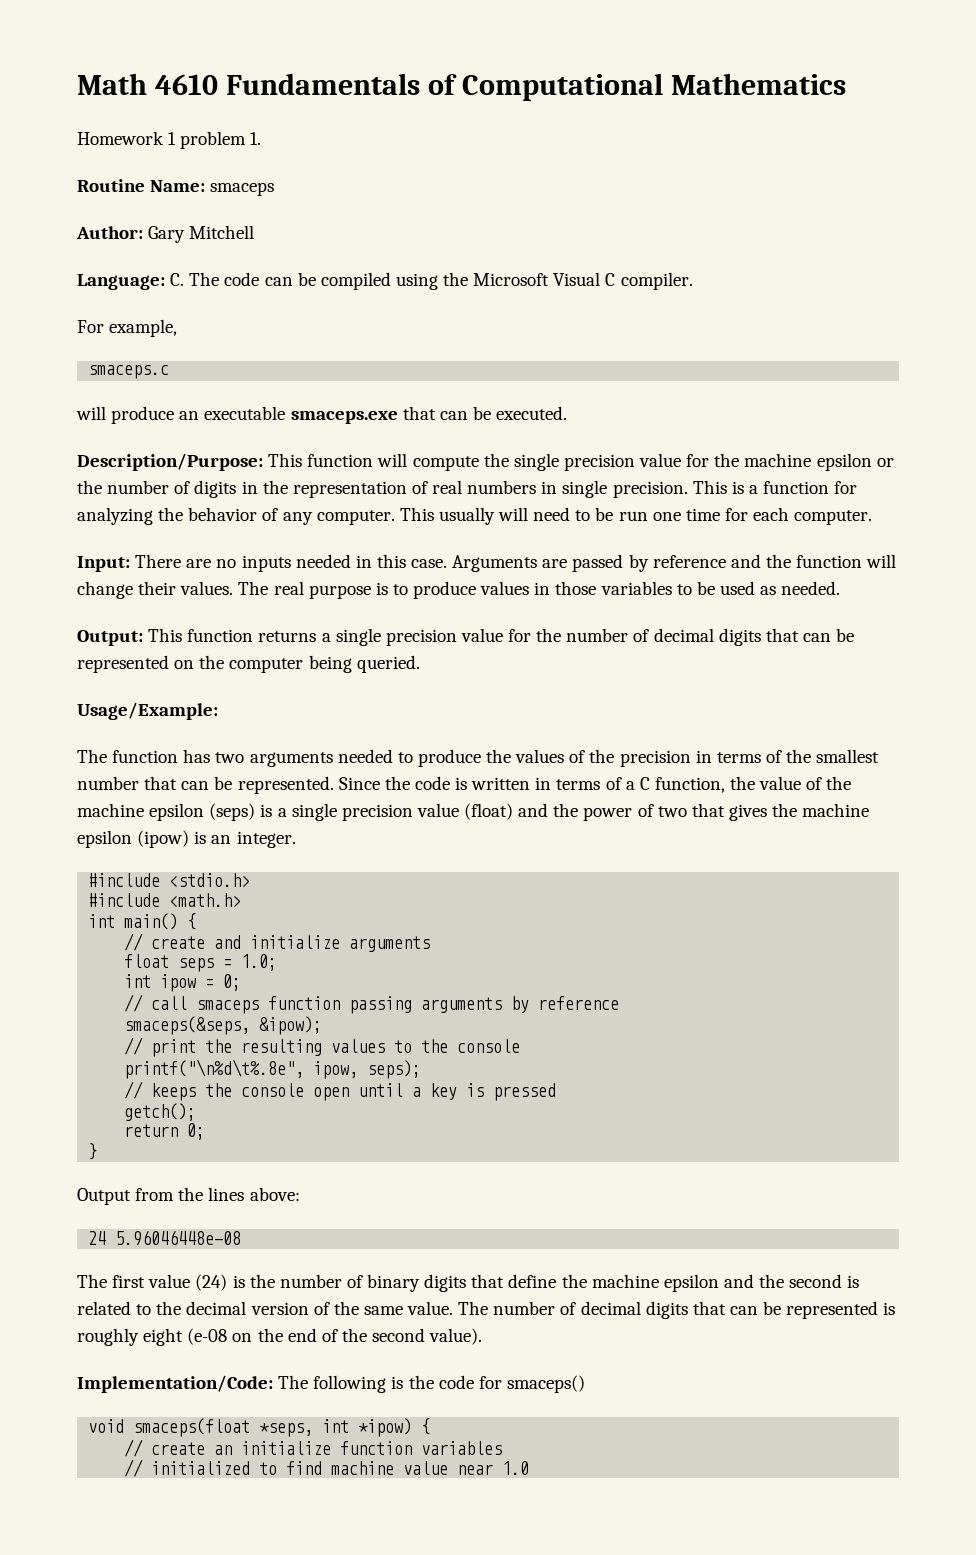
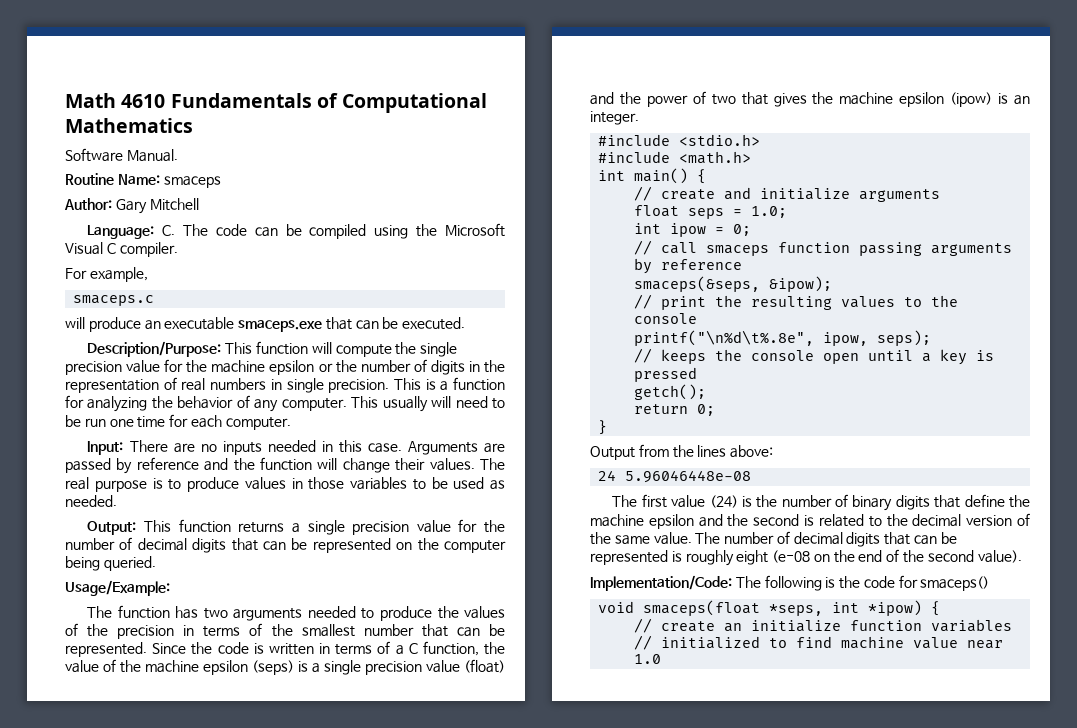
[77,131,262,149] Homework 1 problem 1. -> [65,148,178,162] Software Manual.

